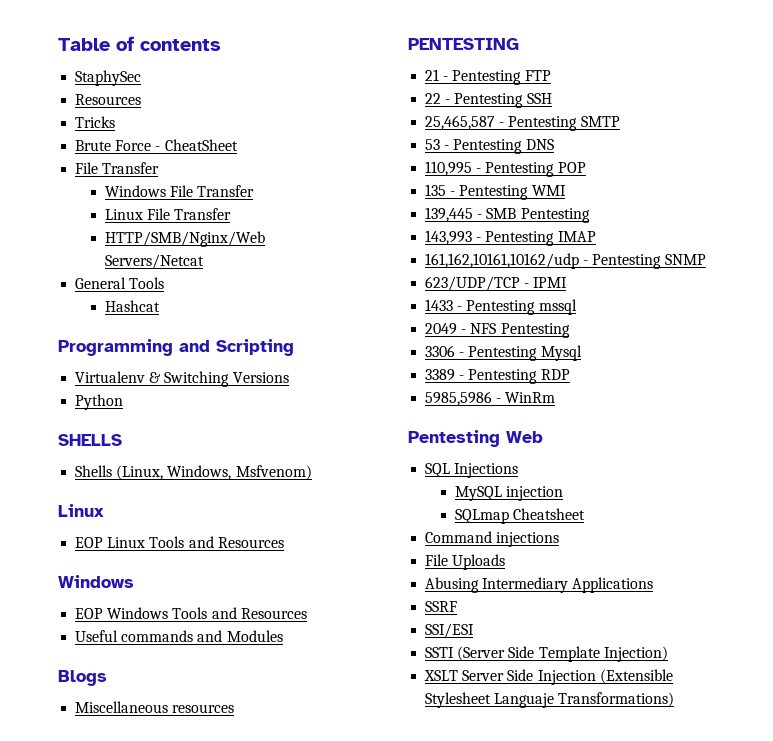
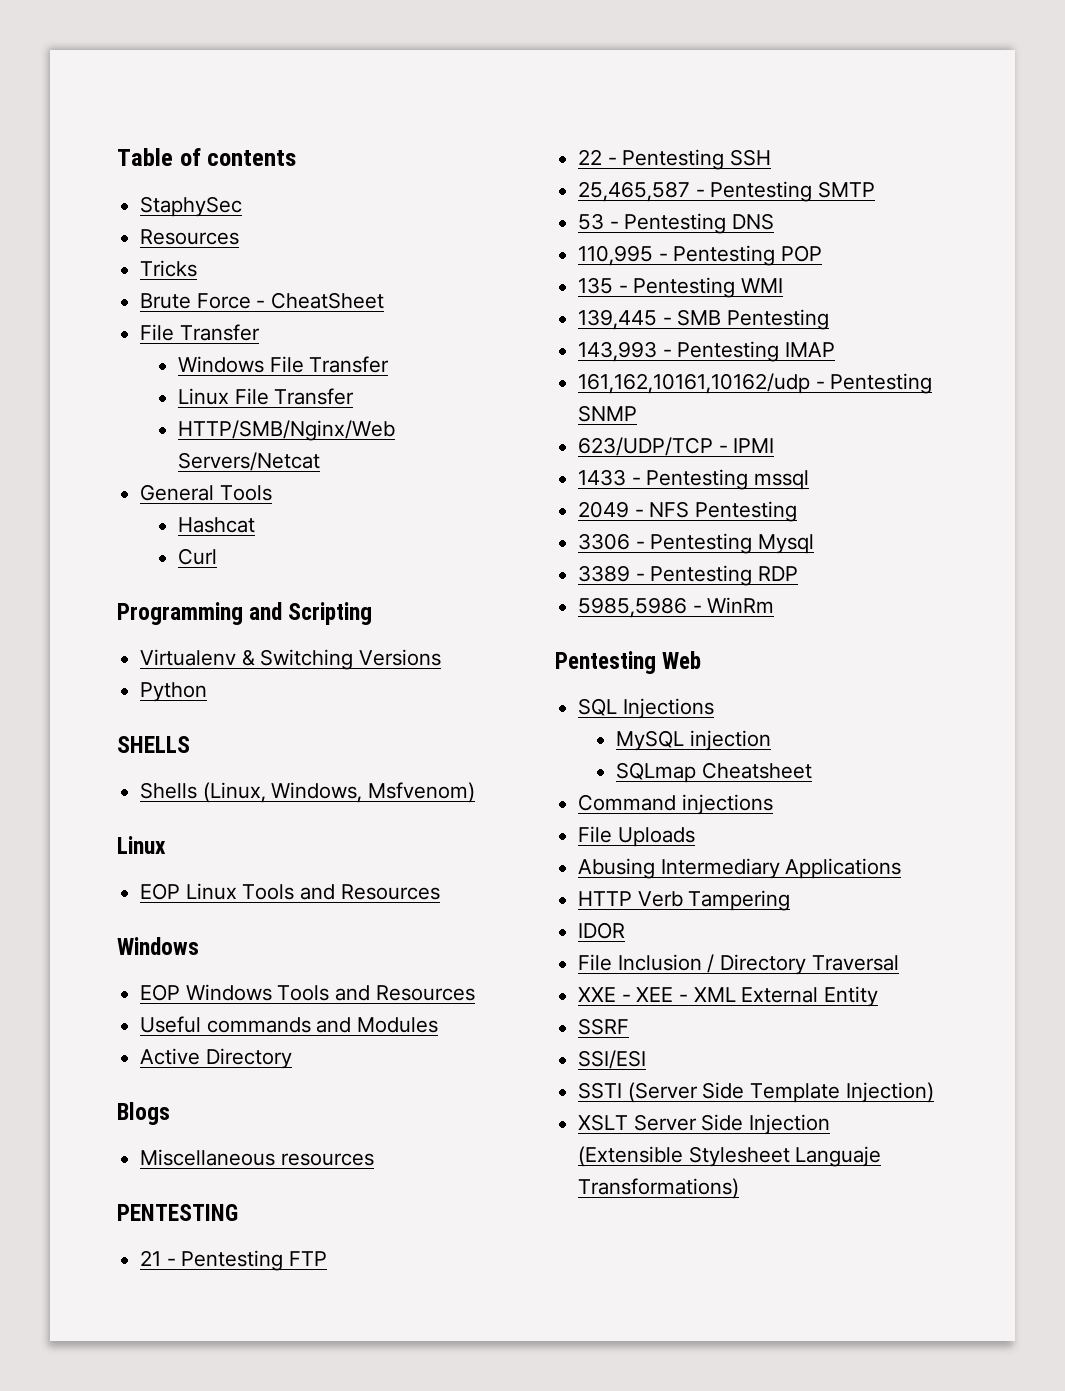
(160, 306) none -> [178,548,218,565] // Curl
(283, 636) none -> [140,1048,292,1069] // Active Directory
(654, 585) none -> [578,890,791,911] [578,922,626,939] [578,954,899,975] [578,986,879,1007] // HTTP Verb Tampering // IDOR // File Inclusion / Directory Traversal // XXE - XEE - XML External Entity

